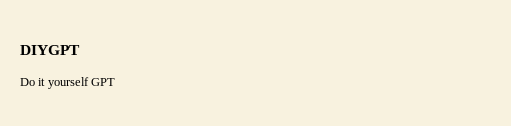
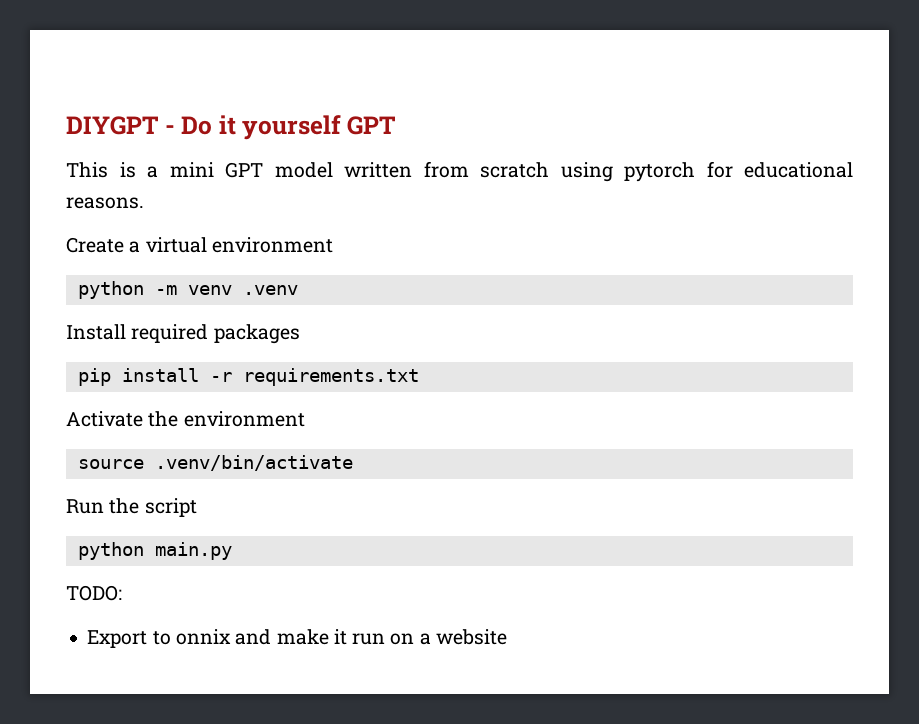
(80, 50) // -> [164,125,175,134] -
(116, 82) none -> [66,161,853,182] [66,197,144,209] [66,237,333,253] [77,281,298,299] [66,324,300,344] [77,368,419,386] [66,411,305,427] [77,455,353,471] [66,498,197,517] [77,542,232,560] [66,585,122,601] [87,629,507,648] // This is a mini GPT model written from scratch using pytorch for educational reasons. // Create a virtual environment // python -m venv .venv // Install required packages // pip install -r requirements.txt // Activate the environment // source .venv/bin/activate // Run the script // python main.py // TODO: // Export to onnix and make it run on a website

